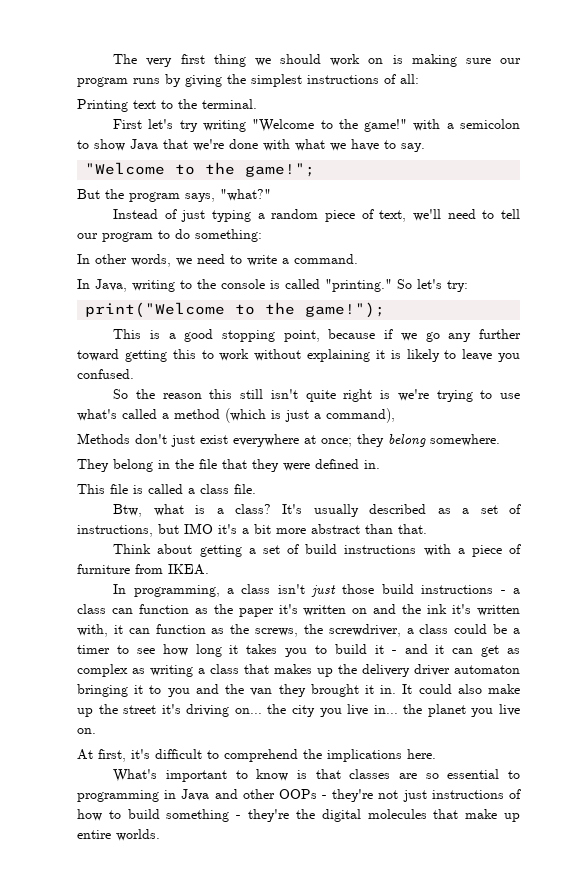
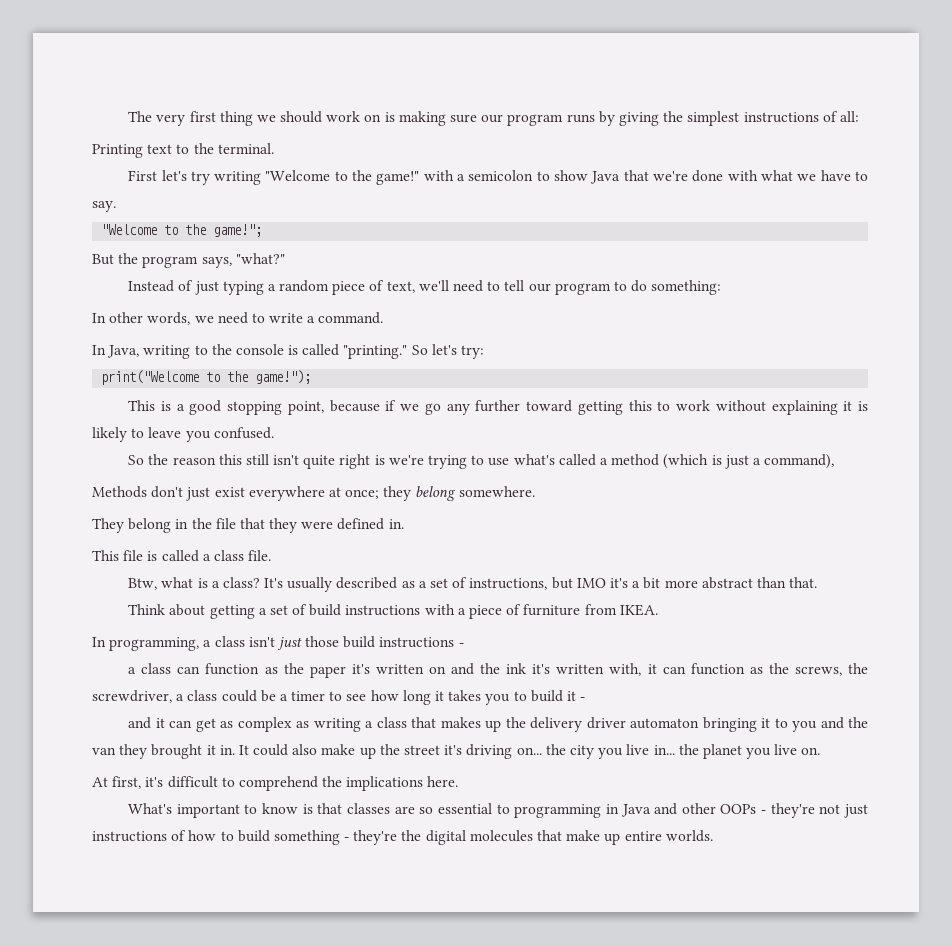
(506, 592) none -> (464, 645) //
(397, 652) none -> (586, 699) //

